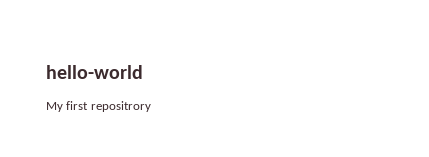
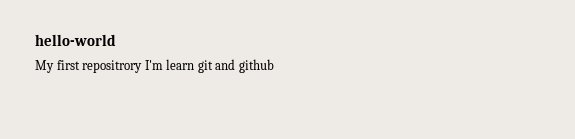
(151, 106) none -> [144,59,274,73] I'm learn git and github

